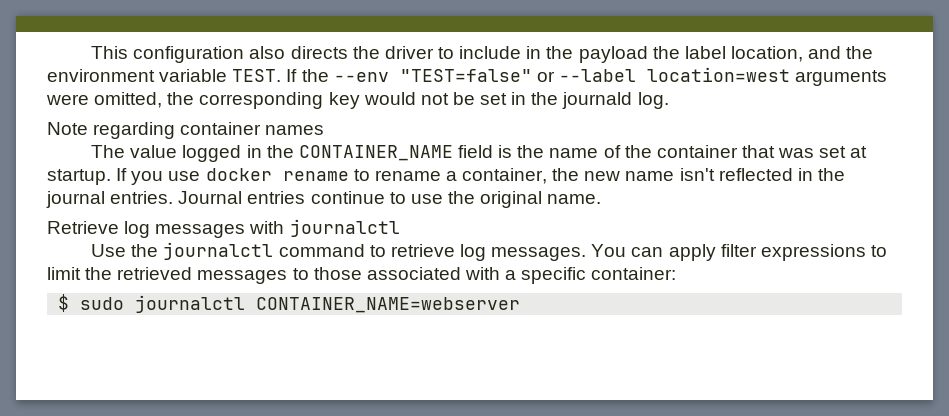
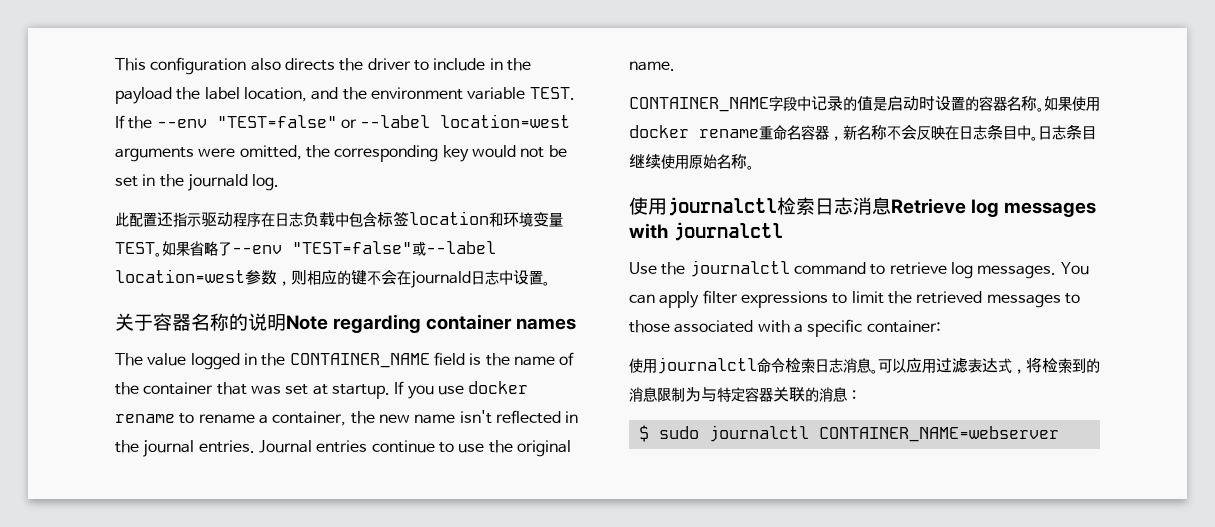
(669, 100) none -> [115,211,563,227] [115,241,496,257] [115,269,550,288] [115,313,286,331] 此配置还指示驱动程序在日志负载中包含标签location和环境变量TEST。如果省略了--env "TEST=false"或--label location=west参数，则相应的键不会在journald日志中设置。 // 关于容器名称的说明
(602, 199) none -> [629,96,1100,112] [629,124,1096,141] [629,154,754,170] [629,197,891,216] CONTAINER_NAME字段中记录的值是启动时设置的容器名称。如果使用docker rename重命名容器，新名称不会反映在日志条目中。日志条目继续使用原始名称。 // 使用journalctl检索日志消息
(677, 273) none -> [629,357,1100,374] [629,387,861,402] // 使用journalctl命令检索日志消息。可以应用过滤表达式，将检索到的消息限制为与特定容器关联的消息：

